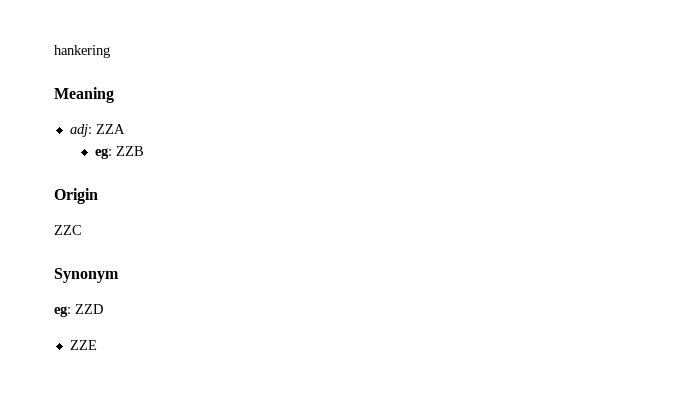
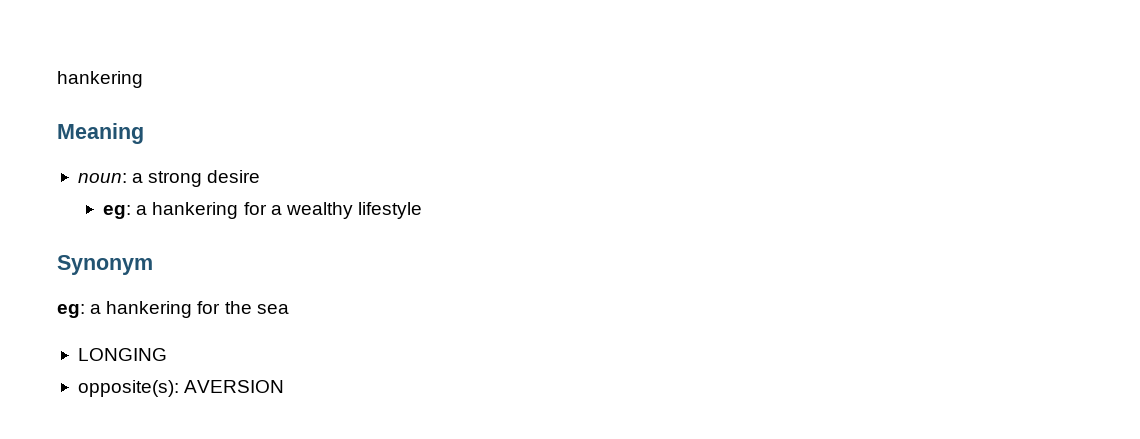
[69,124,125,137] [94,146,144,159] [54,188,98,204] [54,225,82,235] [54,268,119,283] [54,304,103,317] [69,340,97,350] adj: ZZA // eg: ZZB // Origin // ZZC // Synonym // eg: ZZD // ZZE -> [77,170,261,187] [103,202,422,219] [57,255,153,275] [57,301,289,318] [77,348,167,361] [77,380,285,397] noun: a strong desire // eg: a hankering for a wealthy lifestyle // Synonym // eg: a hankering for the sea // LONGING // opposite(s): AVERSION

